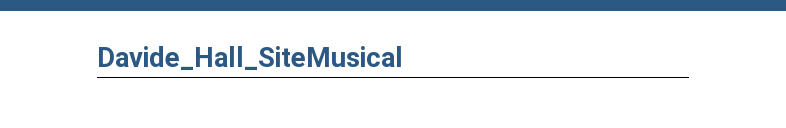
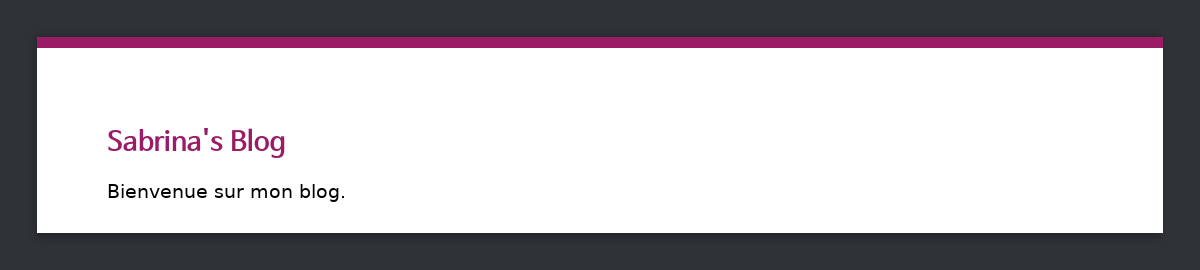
[97,46,403,70] Davide_Hall_SiteMusical -> [107,128,287,158] [107,184,346,202] Sabrina's Blog // Bienvenue sur mon blog.

